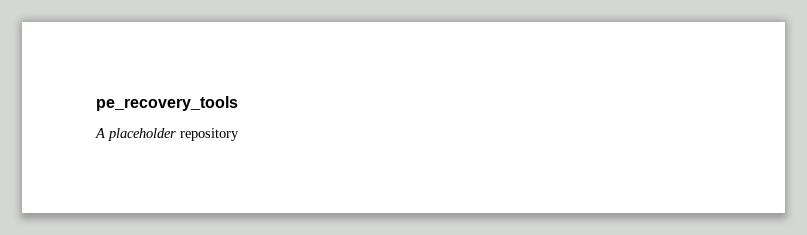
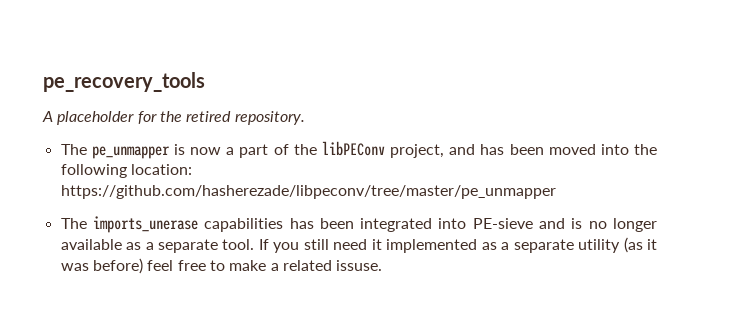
[180,128,239,141] repository -> [137,111,305,125] [60,141,658,159] [60,164,192,178] [60,185,556,199] [60,216,657,233] [60,237,657,253] [60,258,383,274] for the retired repository. // The pe_unmapper is now a part of the libPEConv project, and has been moved into the following location: https://github.com/hasherezade/libpeconv/tree/master/pe_unmapper // The imports_unerase capabilities has been integrated into PE-sieve and is no longer available as a separate tool. If you still need it implemented as a separate utility (as it was before) feel free to make a related issuse.

